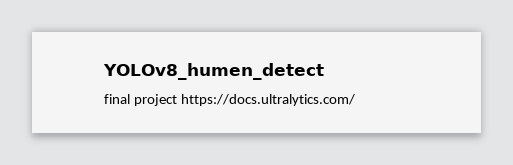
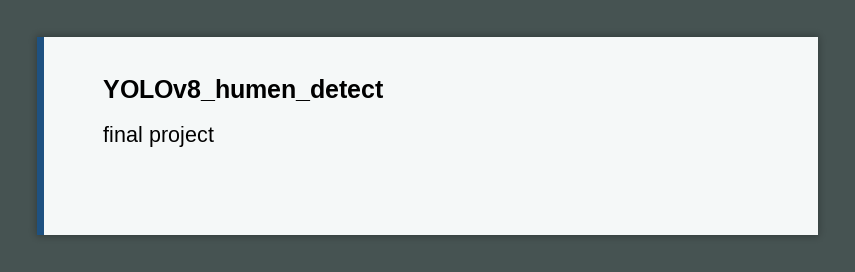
[180,94,355,106] https://docs.ultralytics.com/ -> (214, 136) none

